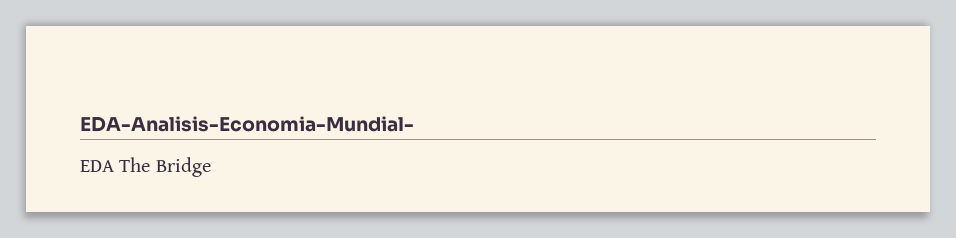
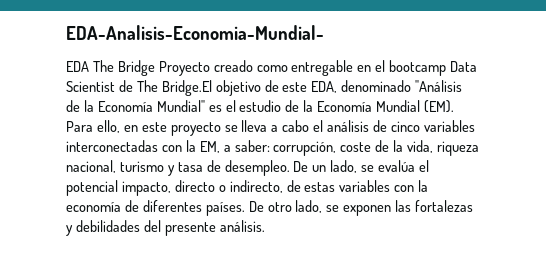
(211, 167) none -> [158,60,478,76] [66,80,463,96] [66,100,455,113] [66,120,475,136] [66,140,480,156] [66,160,430,176] [66,180,429,196] [66,200,474,216] [66,220,265,236] Proyecto creado como entregable en el bootcamp Data Scientist de The Bridge.El objetivo de este EDA, denominado "Análisis de la Economía Mundial" es el estudio de la Economía Mundial (EM). Para ello, en este proyecto se lleva a cabo el análisis de cinco variables interconectadas con la EM, a saber: corrupción, coste de la vida, riqueza nacional, turismo y tasa de desempleo. De un lado, se evalúa el potencial impacto, directo o indirecto, de estas variables con la economía de diferentes países. De otro lado, se exponen las fortalezas y debilidades del presente análisis.

